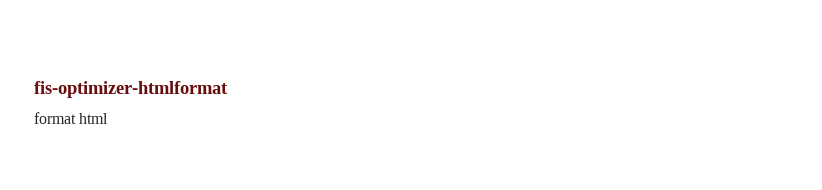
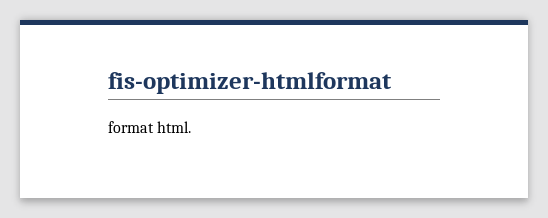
[79,113,109,124] html -> [157,121,192,133] html.

